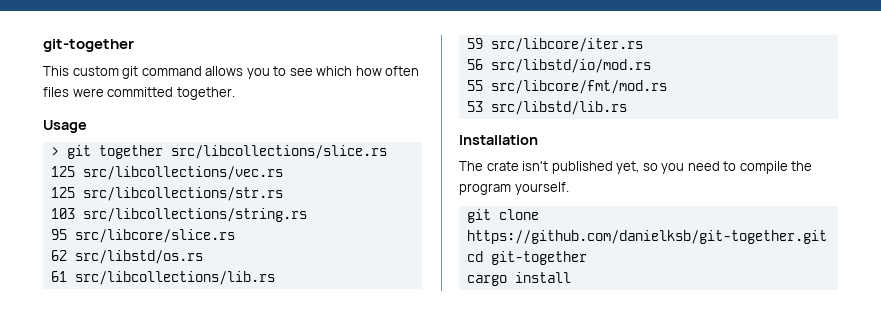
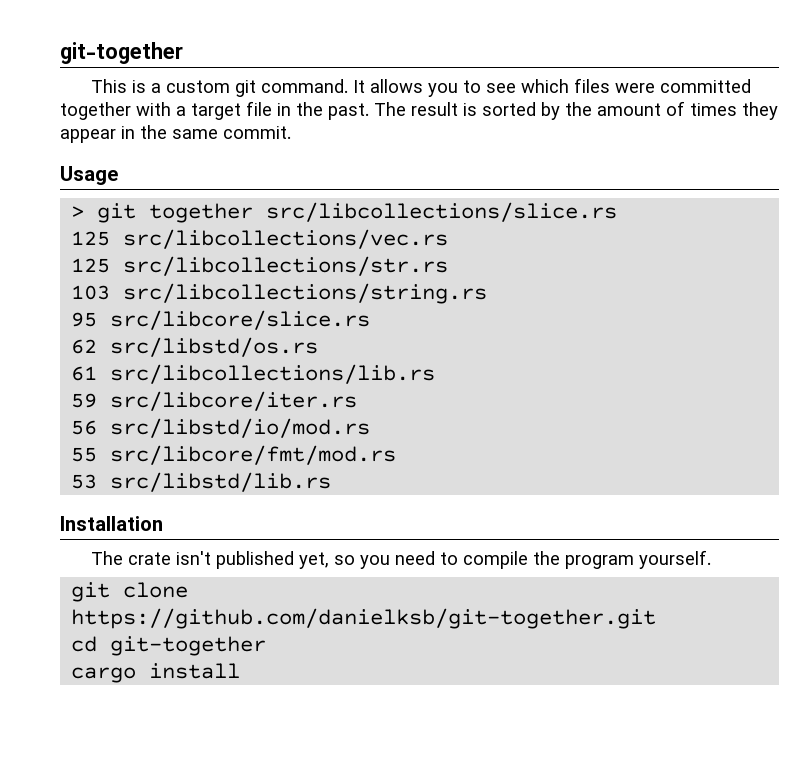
[72,66,202,79] custom git command -> [131,79,365,97] is a custom git command. It
[355,66,420,76] how often -> (569, 86) none
[176,87,235,100] together. -> [60,101,778,120] [60,125,291,143] together with a target file in the past. The result is sorted by the amount of times they appear in the same commit.

